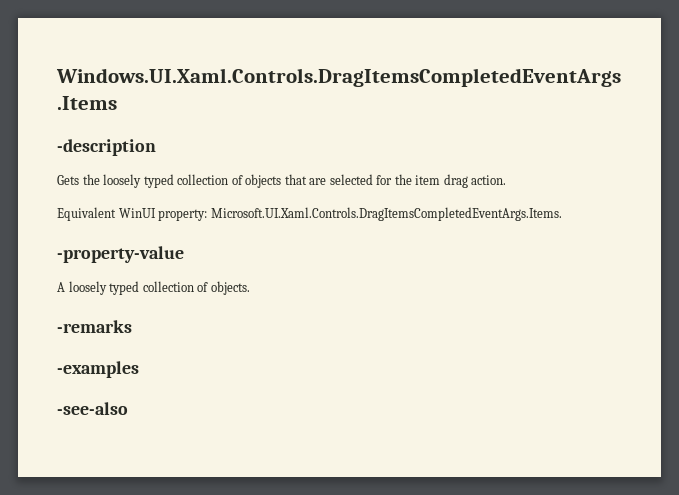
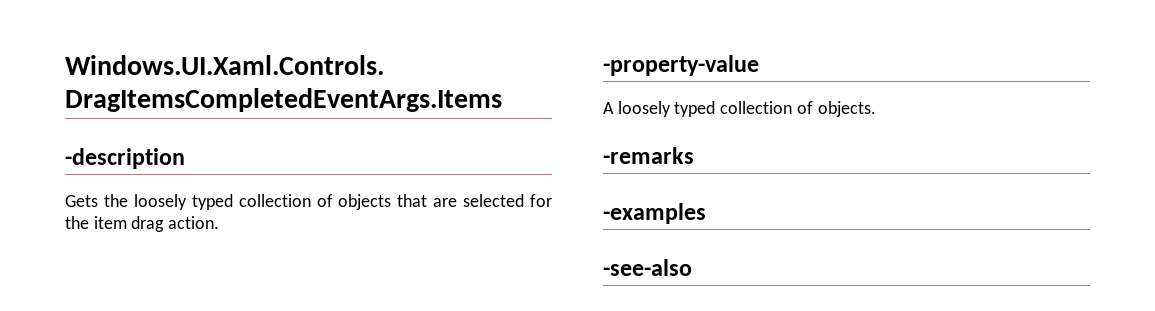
[57,207,562,221] // Equivalent WinUI property: Microsoft.UI.Xaml.Controls.DragItemsCompletedEventArgs.Items. -> (220, 222) none

